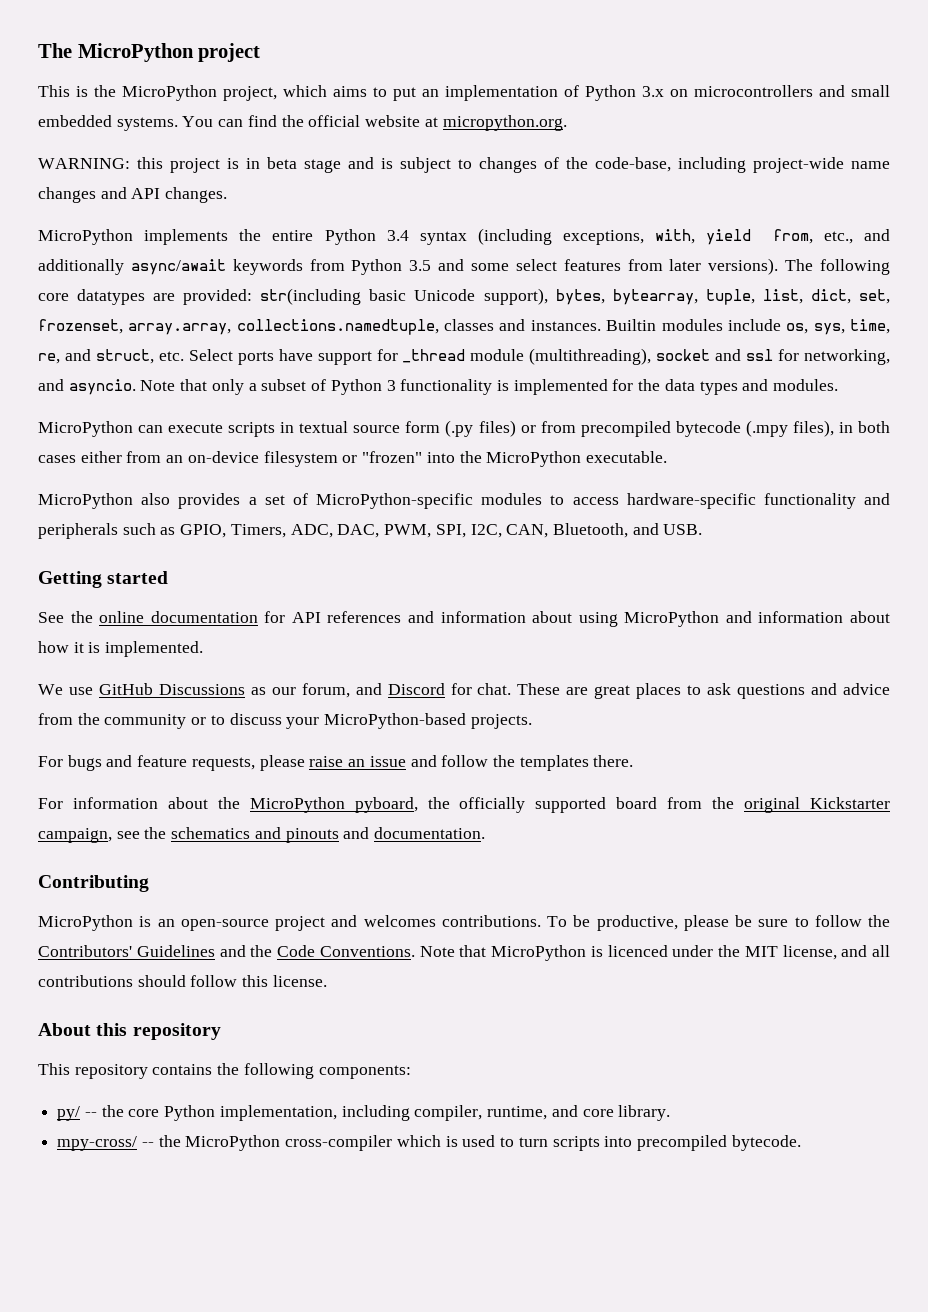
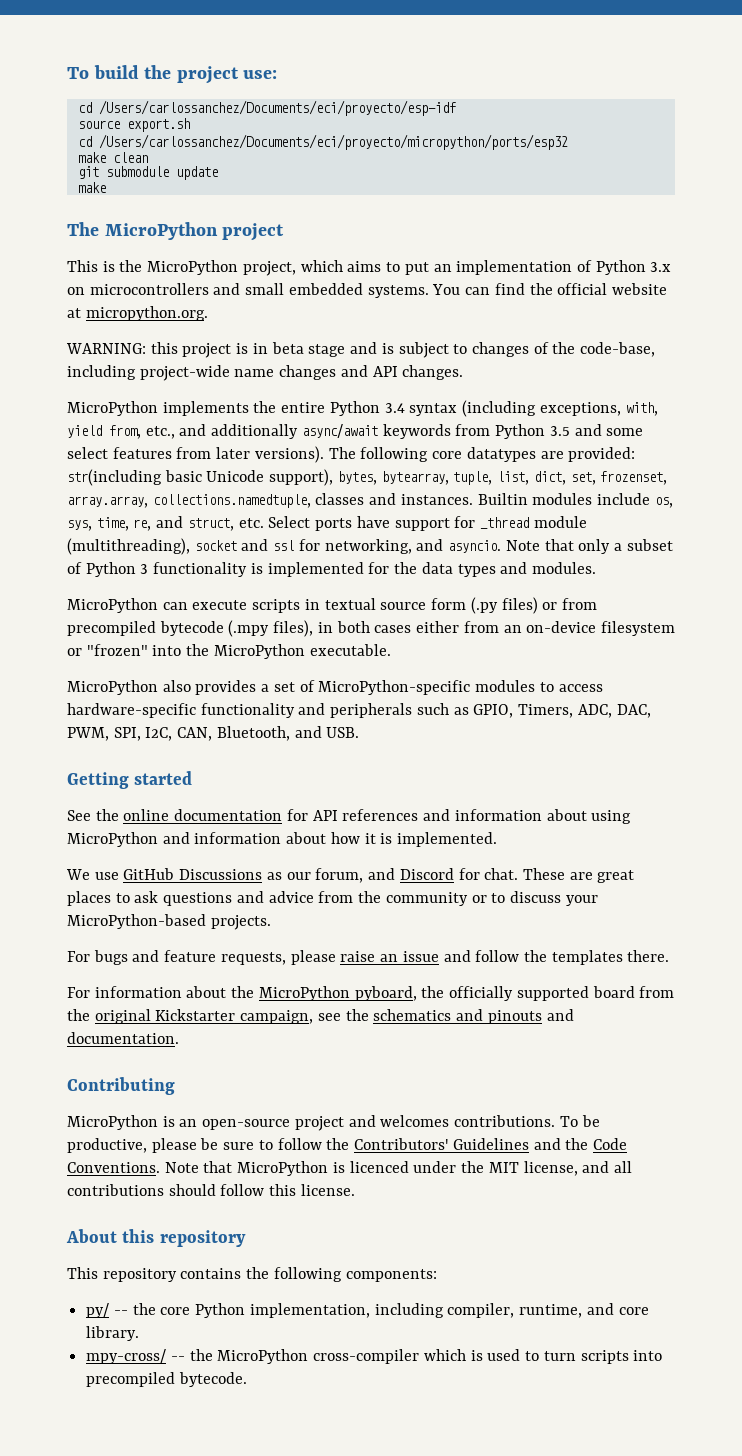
(38, 50) none -> [67,65,278,84] [77,100,456,116] [77,118,190,132] [77,134,568,150] [77,152,148,163] [77,166,218,180] [77,182,106,193] To build the project use: // cd /Users/carlossanchez/Documents/eci/proyecto/esp-idf // source export.sh // cd /Users/carlossanchez/Documents/eci/proyecto/micropython/ports/esp32 // make clean // git submodule update // make //

